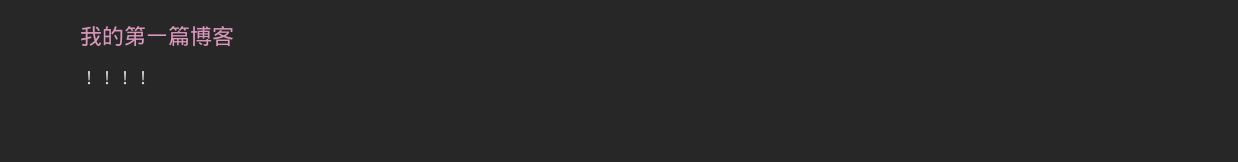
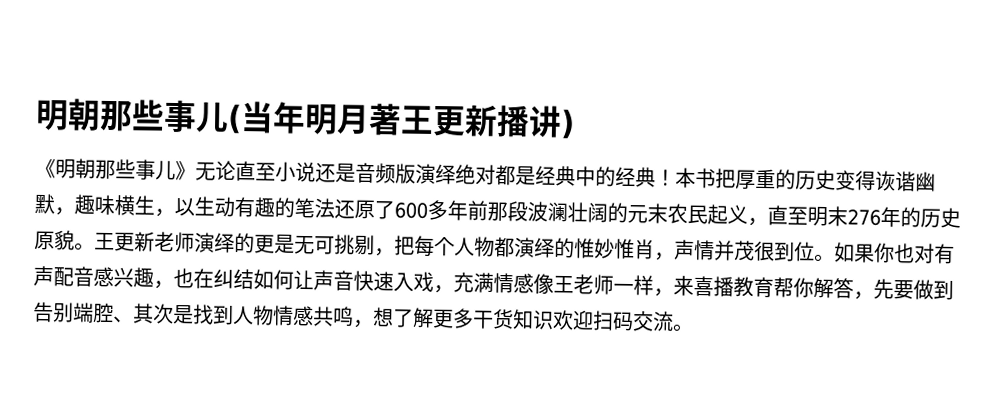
[80,26,234,47] [80,71,152,85] 我的第一篇博客 // ！！！！ -> [35,98,575,140] [35,158,936,192] [34,193,961,229] [34,230,955,264] [33,265,954,300] [33,301,694,332] 明朝那些事儿(当年明月著王更新播讲) // 《明朝那些事儿》无论直至小说还是音频版演绎绝对都是经典中的经典！本书把厚重的历史变得诙谐幽默，趣味横生，以生动有趣的笔法还原了600多年前那段波澜壮阔的元末农民起义，直至明末276年的历史原貌。王更新老师演绎的更是无可挑剔，把每个人物都演绎的惟妙惟肖，声情并茂很到位。如果你也对有声配音感兴趣，也在纠结如何让声音快速入戏，充满情感像王老师一样，来喜播教育帮你解答，先要做到告别端腔、其次是找到人物情感共鸣，想了解更多干货知识欢迎扫码交流。

